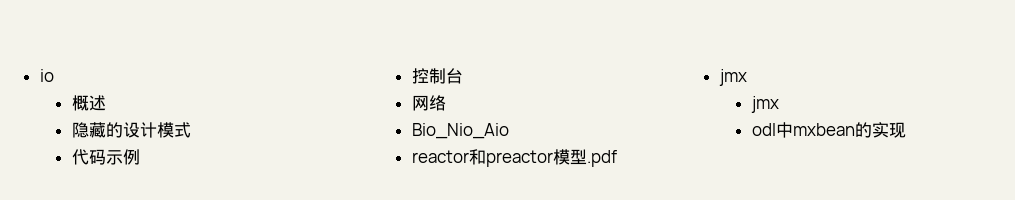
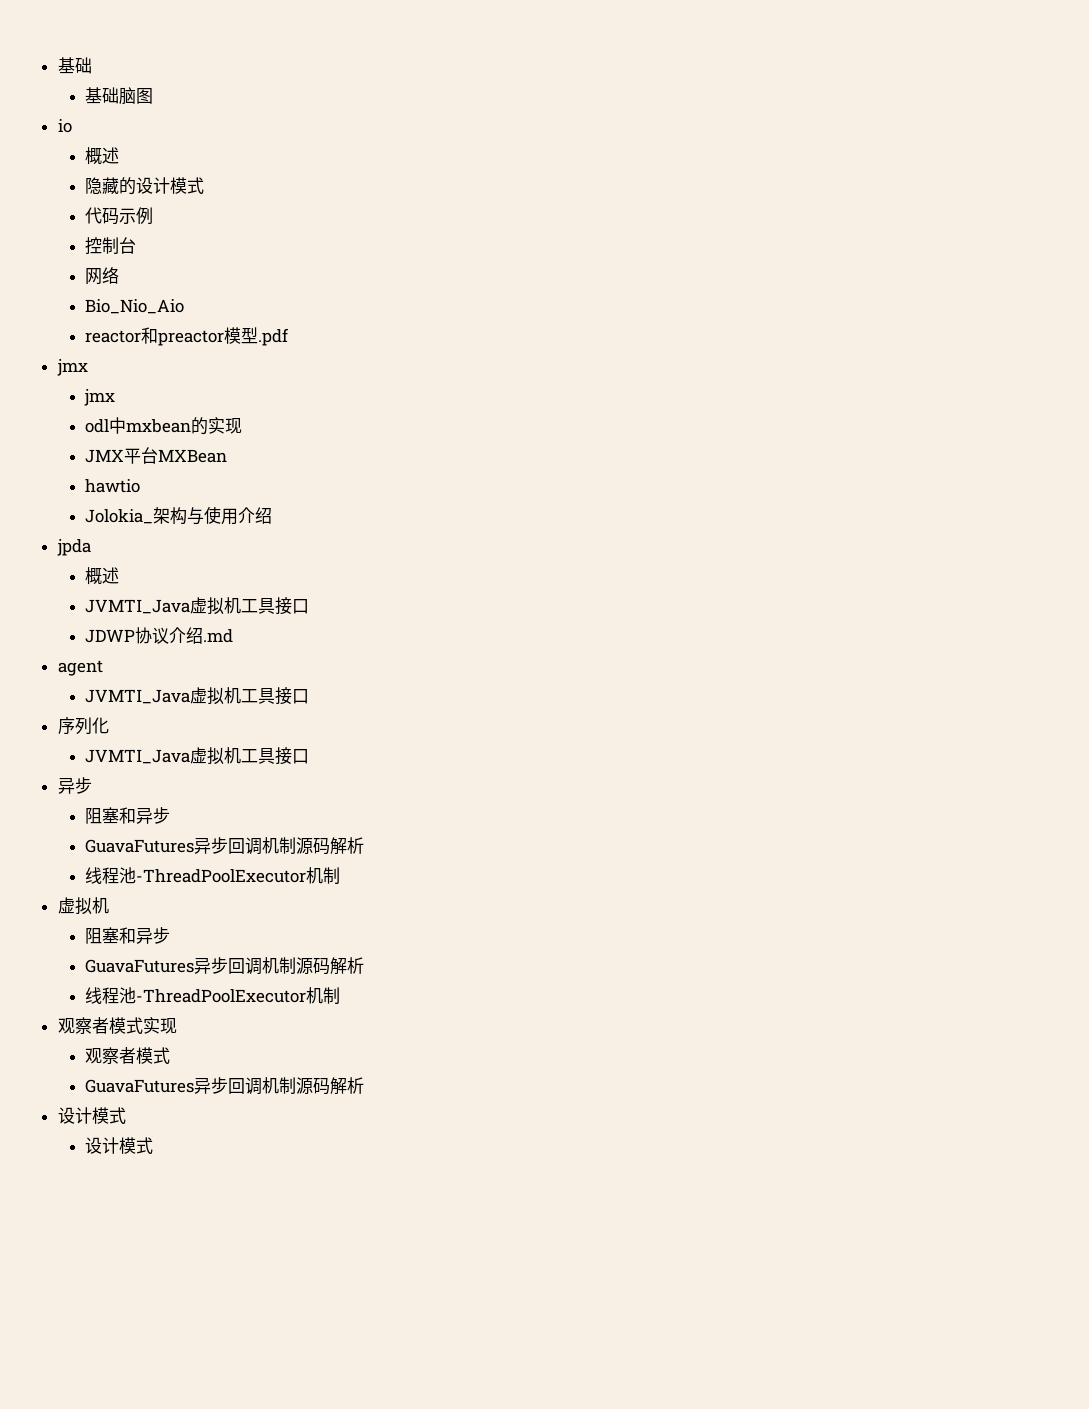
(39, 75) none -> [57,57,92,74] [85,87,154,105] 基础 // 基础脑图 //
(906, 130) none -> [85,447,228,464] [85,479,141,493] [85,506,273,525] [56,539,91,556] [85,567,120,585] [85,597,310,615] [85,627,234,644] [57,660,103,676] [85,687,310,705] [57,717,109,735] [85,747,310,765] [57,777,92,794] [85,807,171,824] [85,837,365,855] [85,867,341,884] [57,897,109,915] [85,927,171,944] [85,957,365,975] [85,987,341,1004] [57,1017,177,1035] [85,1047,171,1065] [85,1077,365,1095] [57,1107,126,1124] [85,1137,154,1154] // JMX平台MXBean // hawtio // Jolokia_架构与使用介绍 // jpda // 概述 // JVMTI_Java虚拟机工具接口 // JDWP协议介绍.md // agent // JVMTI_Java虚拟机工具接口 // 序列化 // JVMTI_Java虚拟机工具接口 // 异步 // 阻塞和异步 // GuavaFutures异步回调机制源码解析 // 线程池-ThreadPoolExecutor机制 // 虚拟机 // 阻塞和异步 // GuavaFutures异步回调机制源码解析 // 线程池-ThreadPoolExecutor机制 // 观察者模式实现 // 观察者模式 // GuavaFutures异步回调机制源码解析 // 设计模式 // 设计模式

